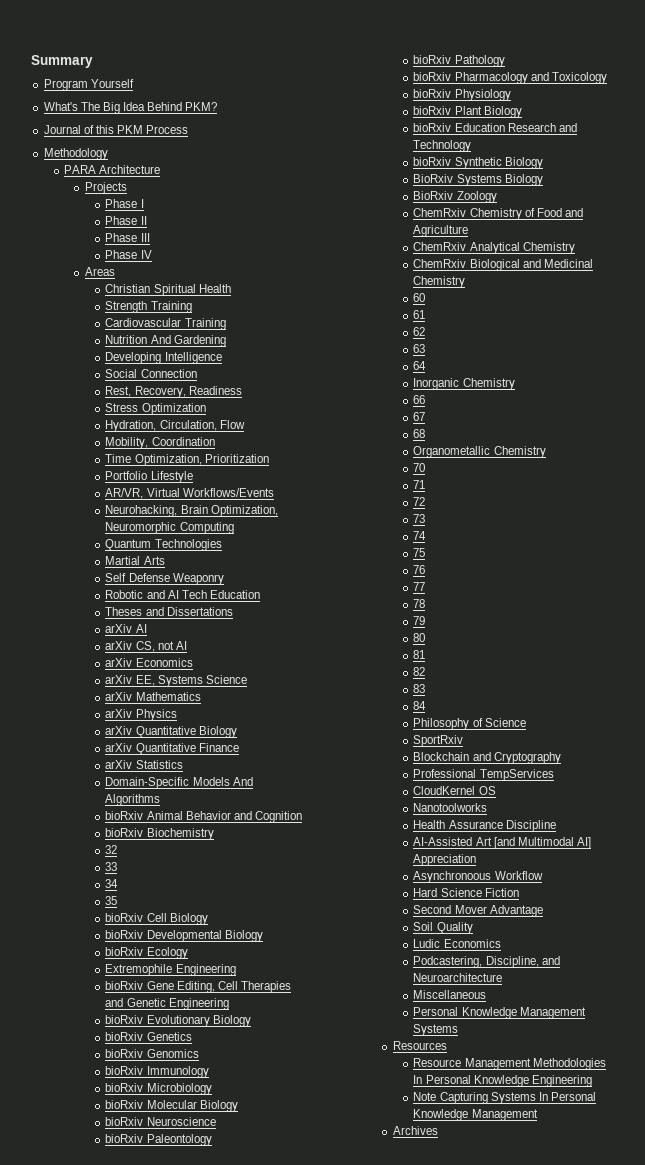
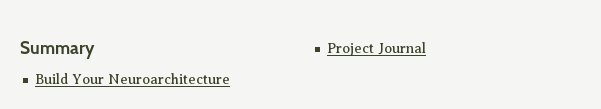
[43,79,134,91] [43,102,218,114] [43,125,189,134] [43,148,108,160] [64,165,161,174] [84,182,127,194] [105,199,144,208] [105,216,147,225] [105,233,150,242] [105,250,152,259] [84,267,115,276] [105,284,231,296] [105,301,192,313] [105,318,226,330] [105,335,226,347] [105,352,222,364] [105,369,197,378] [105,386,242,398] [105,403,206,415] [105,420,245,432] [105,437,215,449] [105,454,269,466] [105,471,193,483] [105,488,274,499] [105,505,278,517] [105,522,234,534] [105,539,222,551] [105,556,165,565] [105,573,224,585] [105,590,260,599] [105,607,233,616] [105,624,147,633] [105,641,187,652] [105,658,193,667] [105,675,247,687] [105,692,201,701] [105,709,177,721] [105,726,237,738] [105,743,239,755] [105,760,183,769] [105,777,253,789] [105,794,161,806] [105,811,302,823] [105,828,214,840] [105,845,118,854] [105,862,118,871] [105,879,119,888] [105,896,118,905] [105,913,208,925] [105,930,263,942] [105,947,188,959] [105,964,236,976] [105,981,291,993] [105,998,229,1010] [105,1015,251,1027] [105,1032,192,1041] [105,1049,199,1058] [105,1066,209,1078] [105,1083,212,1095] [105,1100,238,1112] [105,1117,216,1126] [105,1134,212,1146] [413,55,505,67] [413,72,607,84] [413,89,511,101] [413,106,522,118] [413,123,577,132] [413,140,472,152] [413,157,543,169] [413,174,543,186] [413,191,497,203] [413,208,583,220] [413,225,469,237] [413,242,575,254] [413,259,593,271] [413,276,466,288] [413,293,426,302] [413,310,426,319] [413,327,426,336] [413,344,426,353] [413,361,427,370] [413,378,515,390] [413,395,426,404] [413,412,426,421] [413,429,426,438] [413,446,546,458] [413,463,426,472] [413,480,426,489] [413,497,426,506] [413,514,426,523] [413,531,427,540] [413,548,426,557] [413,565,426,574] [413,582,426,591] [413,599,426,608] [413,616,426,625] [413,633,426,642] [413,650,426,659] [413,667,426,676] [413,684,426,693] [413,701,427,710] [413,718,526,730] [413,735,464,747] [413,752,561,764] [413,769,554,781] [413,786,496,795] [413,803,488,812] [413,820,556,832] [413,837,591,849] [413,854,477,866] [413,871,543,883] [413,888,519,897] [413,905,543,917] [413,922,473,934] [413,939,501,948] [413,956,560,968] [413,973,503,982] [413,990,487,999] [413,1007,586,1019] [413,1024,459,1036] [392,1041,447,1050] [413,1058,606,1070] [413,1075,592,1087] [413,1092,596,1104] [413,1109,538,1121] [392,1126,438,1135] Program Yourself // What's The Big Idea Behind PKM? // Journal of this PKM Process // Methodology // PARA Architecture // Projects // Phase I // Phase II // Phase III // Phase IV // Areas // Christian Spiritual Health // Strength Training // Cardiovascular Training // Nutrition And Gardening // Developing Intelligence // Social Connection // Rest, Recovery, Readiness // Stress Optimization // Hydration, Circulation, Flow // Mobility, Coordination // Time Optimization, Prioritization // Portfolio Lifestyle // AR/VR, Virtual Workflows/Events // Neurohacking, Brain Optimization, Neuromorphic Computing // Quantum Technologies // Martial Arts // Self Defense Weaponry // Robotic and AI Tech Education // Theses and Dissertations // arXiv AI // arXiv CS, not AI // arXiv Economics // arXiv EE, Systems Science // arXiv Mathematics // arXiv Physics // arXiv Quantitative Biology // arXiv Quantitative Finance // arXiv Statistics // Domain-Specific Models And Algorithms // bioRxiv Animal Behavior and Cognition // bioRxiv Biochemistry // 32 // 33 // 34 // 35 // bioRxiv Cell Biology // bioRxiv Developmental Biology // bioRxiv Ecology // Extremophile Engineering // bioRxiv Gene Editing, Cell Therapies and Genetic Engineering // bioRxiv Evolutionary Biology // bioRxiv Genetics // bioRxiv Genomics // bioRxiv Immunology // bioRxiv Microbiology // bioRxiv Molecular Biology // bioRxiv Neuroscience // bioRxiv Paleontology // bioRxiv Pathology // bioRxiv Pharmacology and Toxicology // bioRxiv Physiology // bioRxiv Plant Biology // bioRxiv Education Research and Technology // bioRxiv Synthetic Biology // BioRxiv Systems Biology // BioRxiv Zoology // ChemRxiv Chemistry of Food and Agriculture // ChemRxiv Analytical Chemistry // ChemRxiv Biological and Medicinal Chemistry // 60 // 61 // 62 // 63 // 64 // Inorganic Chemistry // 66 // 67 // 68 // Organometallic Chemistry // 70 // 71 // 72 // 73 // 74 // 75 // 76 // 77 // 78 // 79 // 80 // 81 // 82 // 83 // 84 // Philosophy of Science // SportRxiv // Blockchain and Cryptography // Professional TempServices // CloudKernel OS // Nanotoolworks // Health Assurance Discipline // AI-Assisted Art [and Multimodal AI] Appreciation // Asynchronoous Workflow // Hard Science Fiction // Second Mover Advantage // Soil Quality // Ludic Economics // Podcastering, Discipline, and Neuroarchitecture // Miscellaneous // Personal Knowledge Management Systems // Resources // Resource Management Methodologies In Personal Knowledge Engineering // Note Capturing Systems In Personal Knowledge Management // Archives -> [35,73,231,84] [327,42,427,56] Build Your Neuroarchitecture // Project Journal

